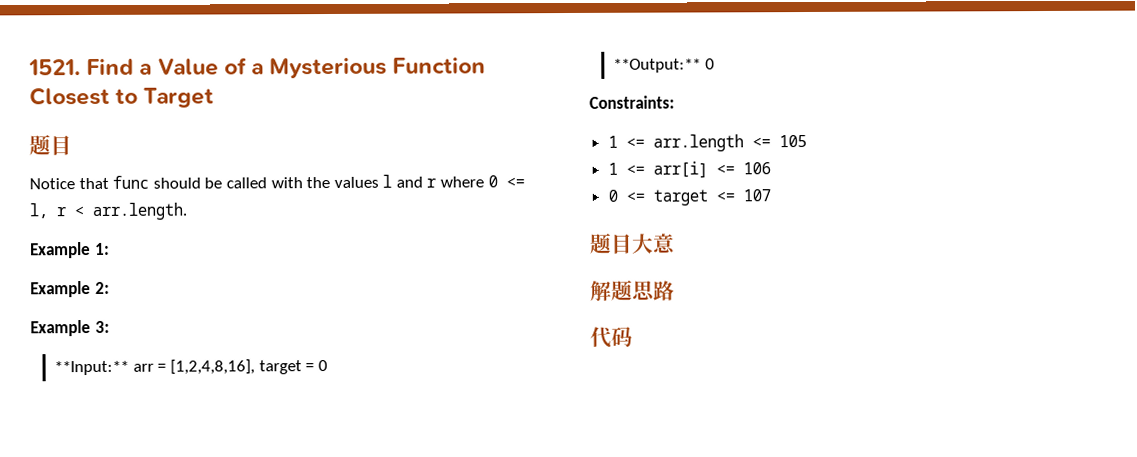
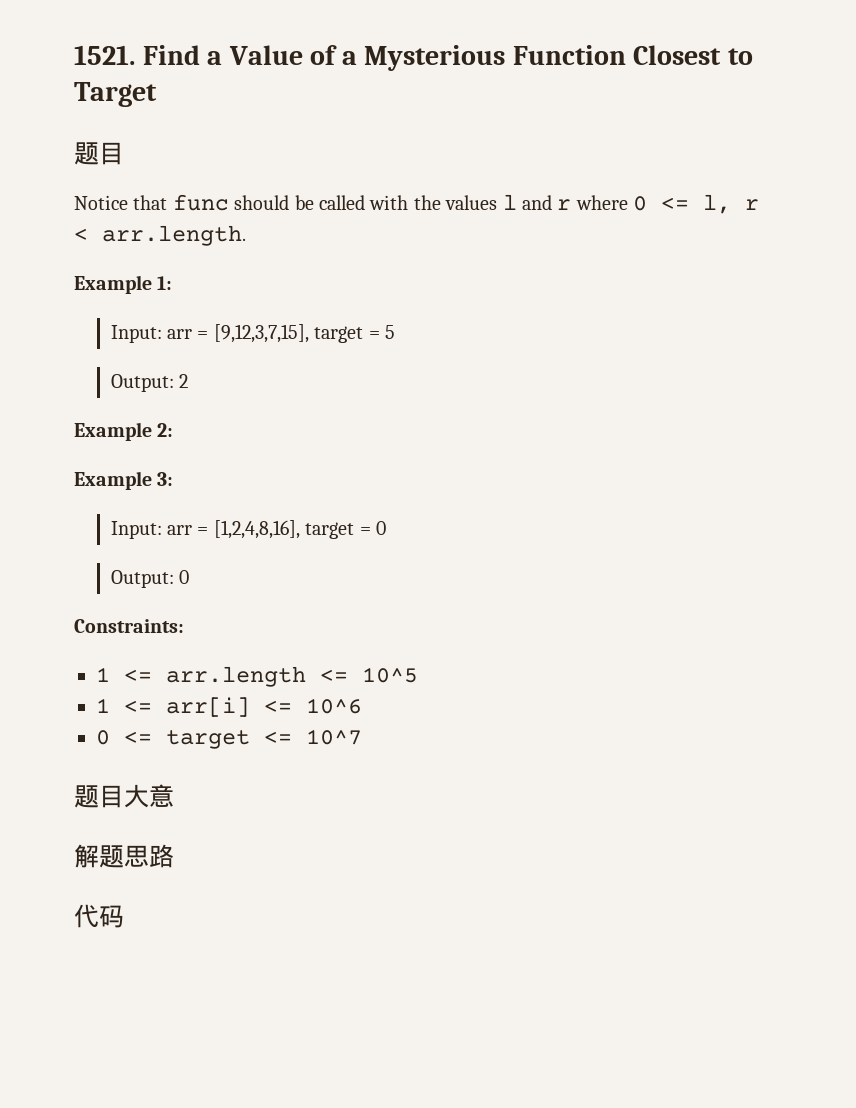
(110, 248) none -> [110,324,396,343] [110,374,189,392] // Input: arr = [9,12,3,7,15], target = 5 // Output: 2
[54,360,130,376] **Input:** -> [110,521,162,539] Input:
[613,58,702,73] **Output:** -> [110,570,174,588] Output:
[778,135,807,148] 105 -> [362,667,418,683] 10^5
[742,162,771,175] 106 -> [306,698,362,714] 10^6
[742,189,771,202] 107 -> [306,729,362,745] 10^7

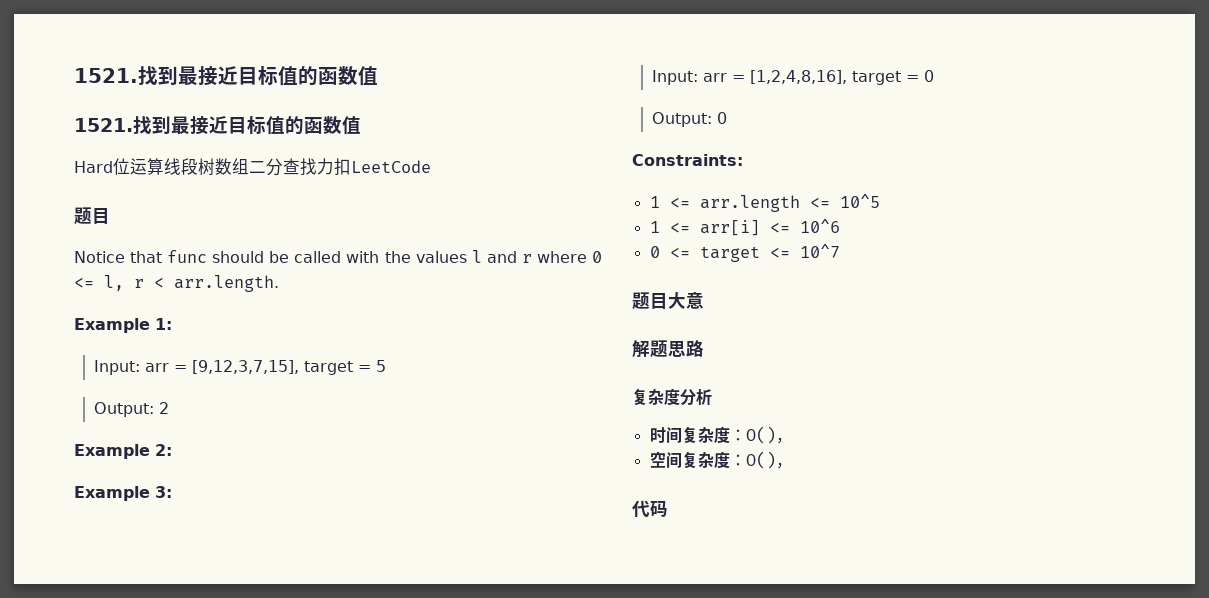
[74,45,754,71] [74,82,157,107] 1521. Find a Value of a Mysterious Function Closest to Target -> [74,66,378,86] [74,116,361,135] [74,158,431,176] 1521.找到最接近目标值的函数值 // 1521.找到最接近目标值的函数值 // Hard位运算线段树数组二分查找力扣LeetCode
(174, 856) none -> [632,388,712,406] [649,426,792,444] [649,451,792,469] // 复杂度分析 // 时间复杂度：O()， // 空间复杂度：O()，

